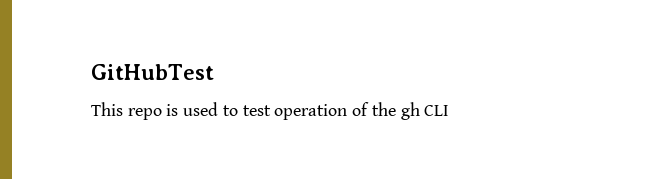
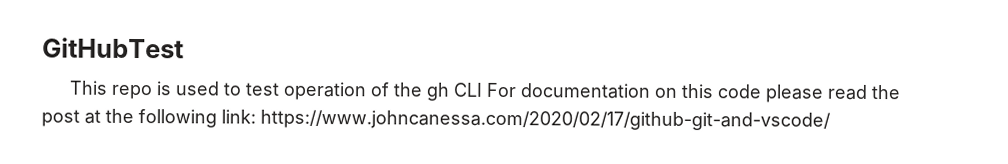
(450, 110) none -> [485,82,900,103] [41,108,831,131] For documentation on this code please read the post at the following link: https://www.johncanessa.com/2020/02/17/github-git-and-vscode/

